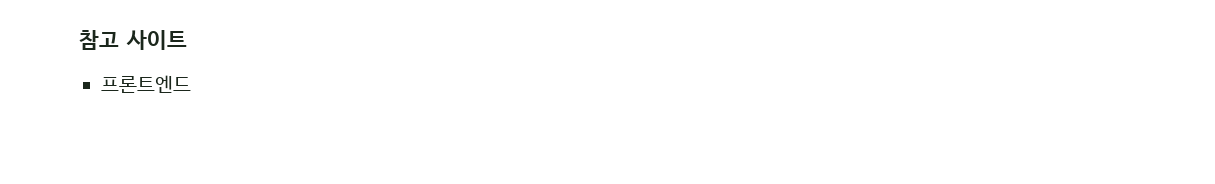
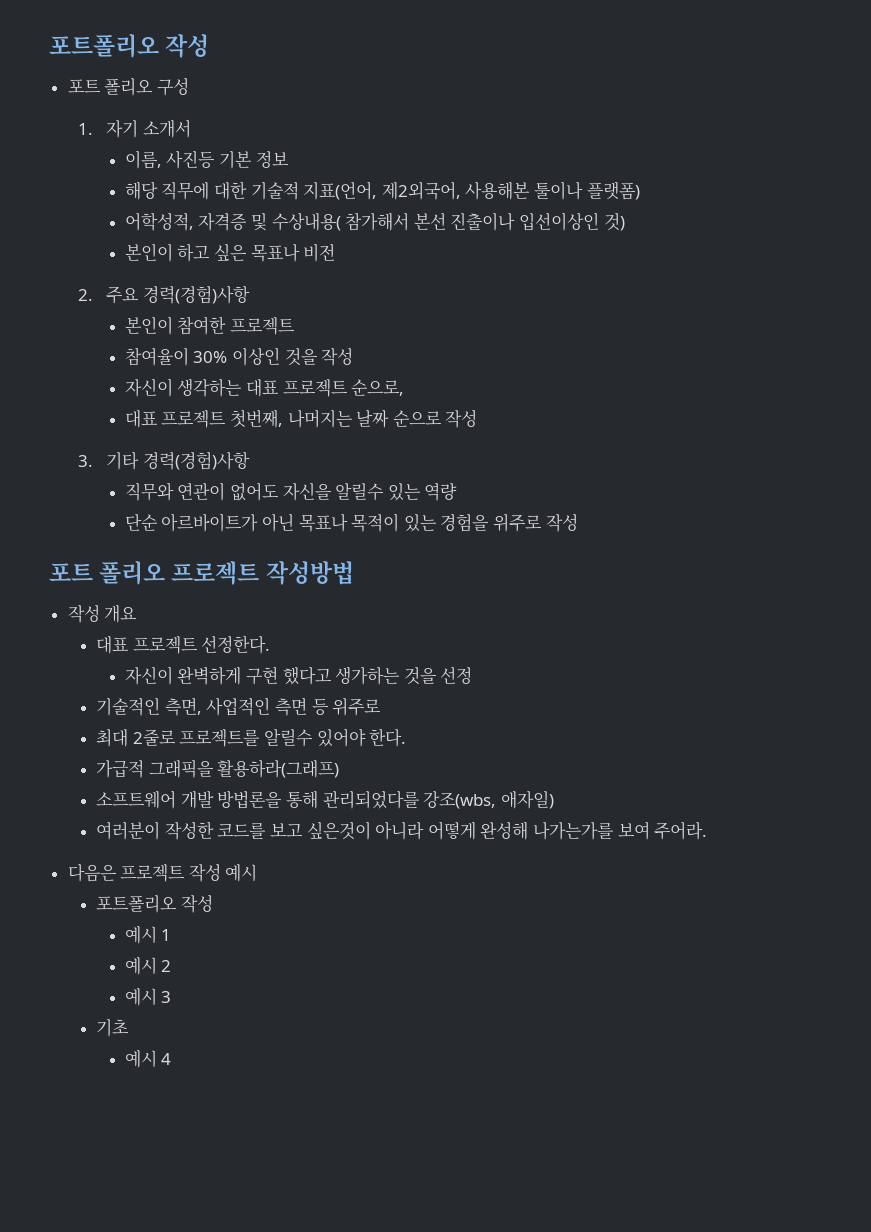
[79,30,187,50] [101,75,191,93] 참고 사이트 // 프론트엔드 -> [49,34,210,58] [67,78,189,96] [77,119,191,138] [124,150,289,169] [124,181,640,200] [124,212,625,231] [124,243,336,262] [77,285,250,304] [124,316,296,335] [124,347,354,366] [124,378,405,397] [124,409,478,428] [77,451,250,470] [124,482,458,501] [124,513,578,532] [49,561,354,585] [67,604,138,623] [96,635,271,654] [124,666,473,685] [96,697,382,716] [96,728,407,747] [96,759,340,778] [96,790,554,809] [96,821,708,840] [67,864,258,882] [96,895,213,913] [124,926,172,944] [124,957,172,975] [124,988,172,1006] [96,1019,130,1037] [124,1050,172,1068] 포트폴리오 작성 // 포트 폴리오 구성 // 1. 자기 소개서 // 이름, 사진등 기본 정보 // 해당 직무에 대한 기술적 지표(언어, 제2외국어, 사용해본 툴이나 플랫폼) // 어학성적, 자격증 및 수상내용( 참가해서 본선 진출이나 입선이상인 것) // 본인이 하고 싶은 목표나 비전 // 2. 주요 경력(경험)사항 // 본인이 참여한 프로젝트 // 참여율이 30% 이상인 것을 작성 // 자신이 생각하는 대표 프로젝트 순으로, // 대표 프로젝트 첫번째, 나머지는 날짜 순으로 작성 // 3. 기타 경력(경험)사항 // 직무와 연관이 없어도 자신을 알릴수 있는 역량 // 단순 아르바이트가 아닌 목표나 목적이 있는 경험을 위주로 작성 // 포트 폴리오 프로젝트 작성방법 // 작성 개요 // 대표 프로젝트 선정한다. // 자신이 완벽하게 구현 했다고 생가하는 것을 선정 // 기술적인 측면, 사업적인 측면 등 위주로 // 최대 2줄로 프로젝트를 알릴수 있어야 한다. // 가급적 그래픽을 활용하라(그래프) // 소프트웨어 개발 방법론을 통해 관리되었다를 강조(wbs, 애자일) // 여러분이 작성한 코드를 보고 싶은것이 아니라 어떻게 완성해 나가는가를 보여 주어라. // 다음은 프로젝트 작성 예시 // 포트폴리오 작성 // 예시 1 // 예시 2 // 예시 3 // 기초 // 예시 4

